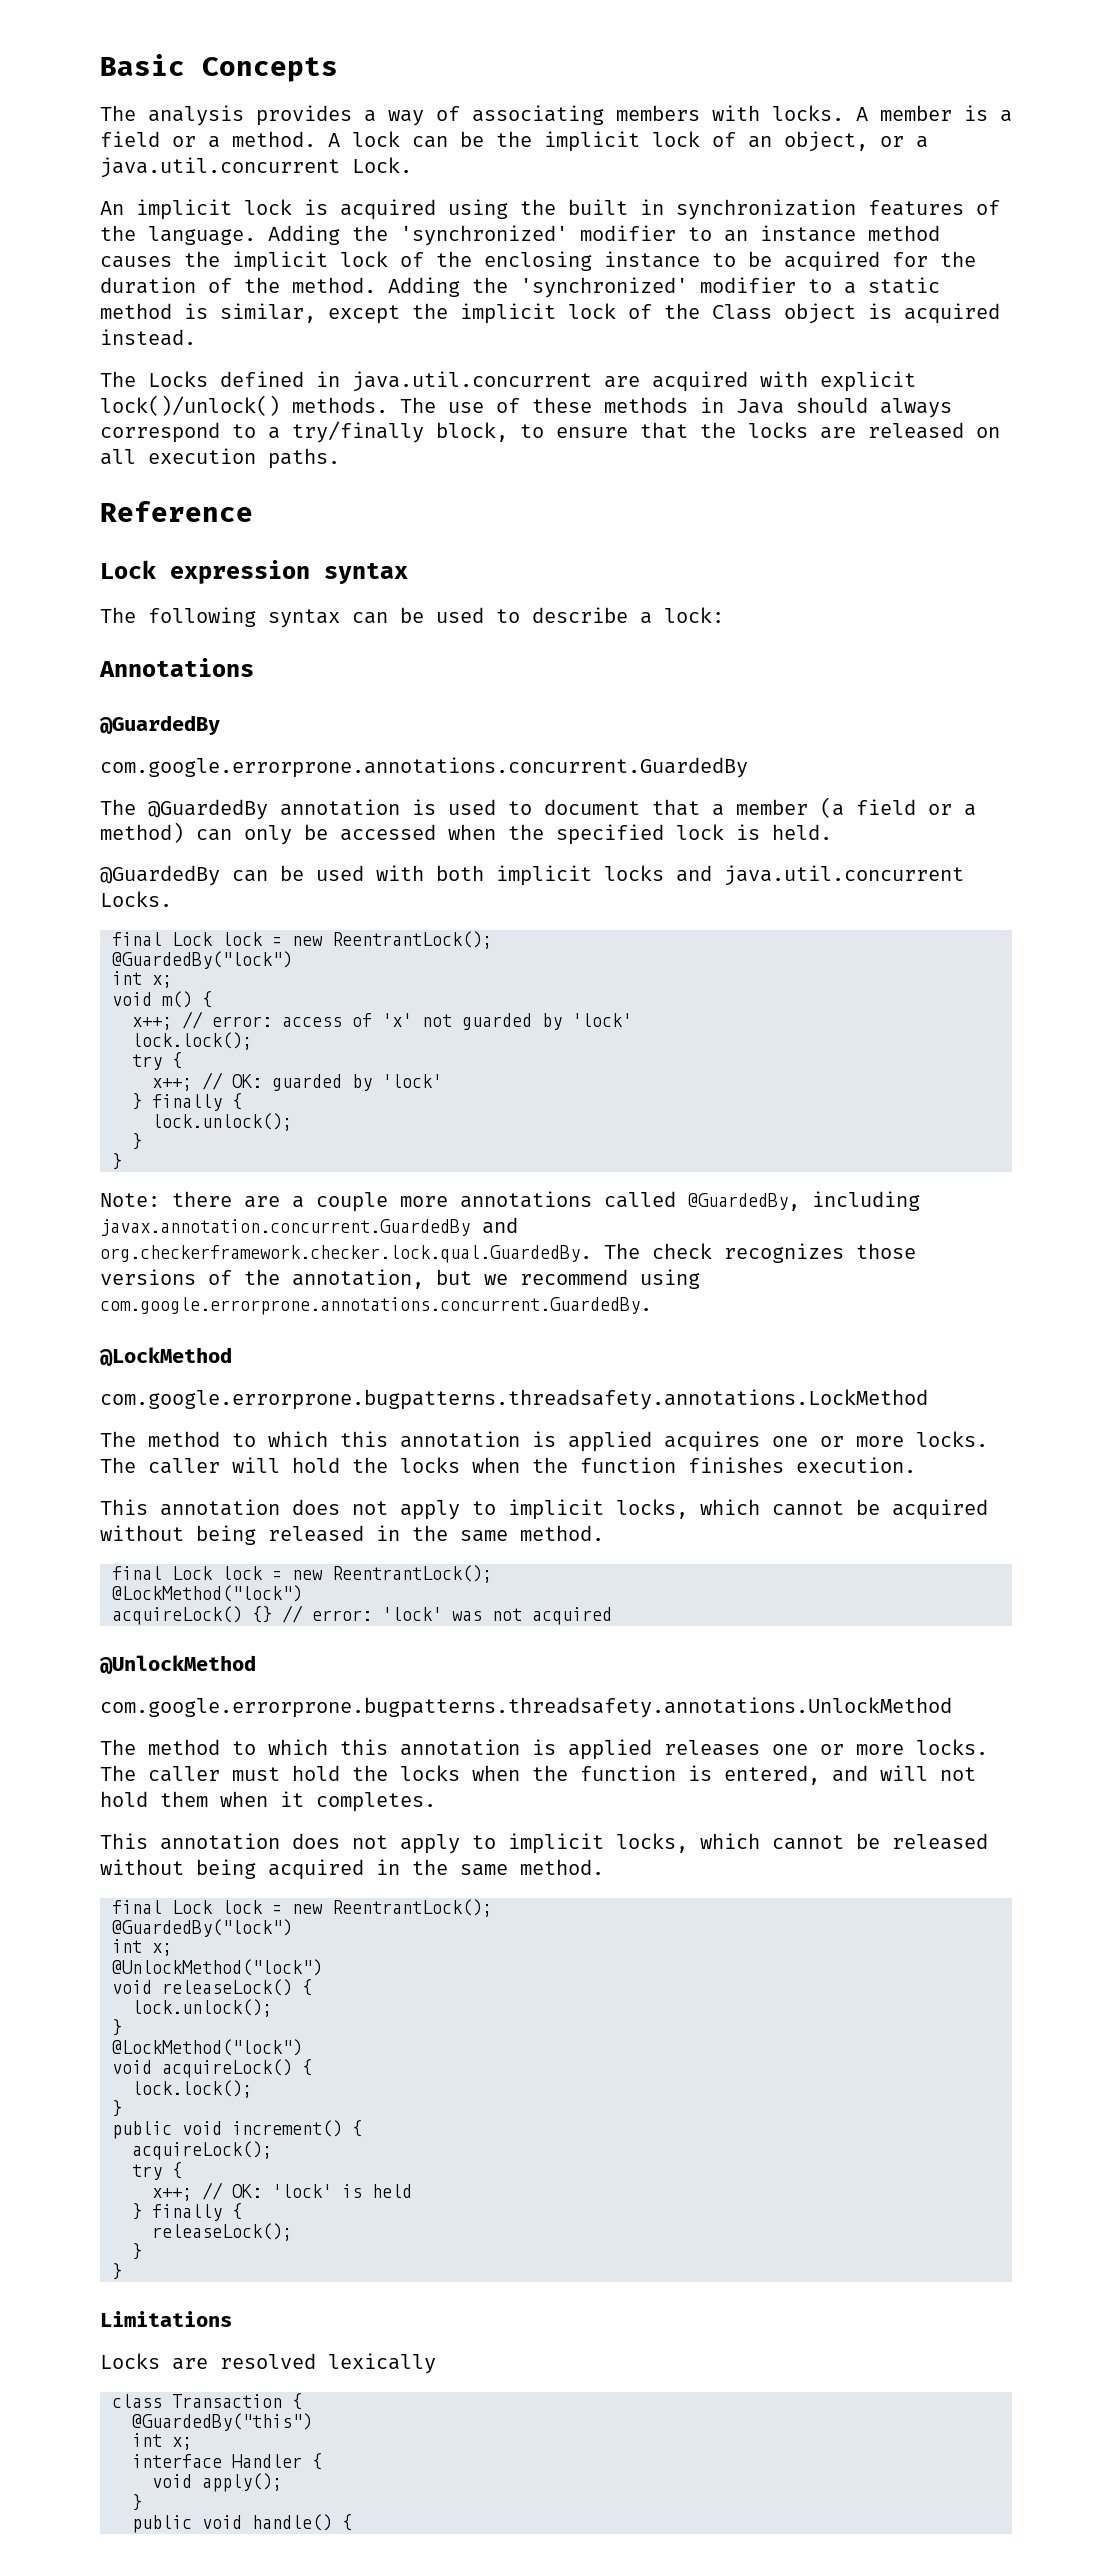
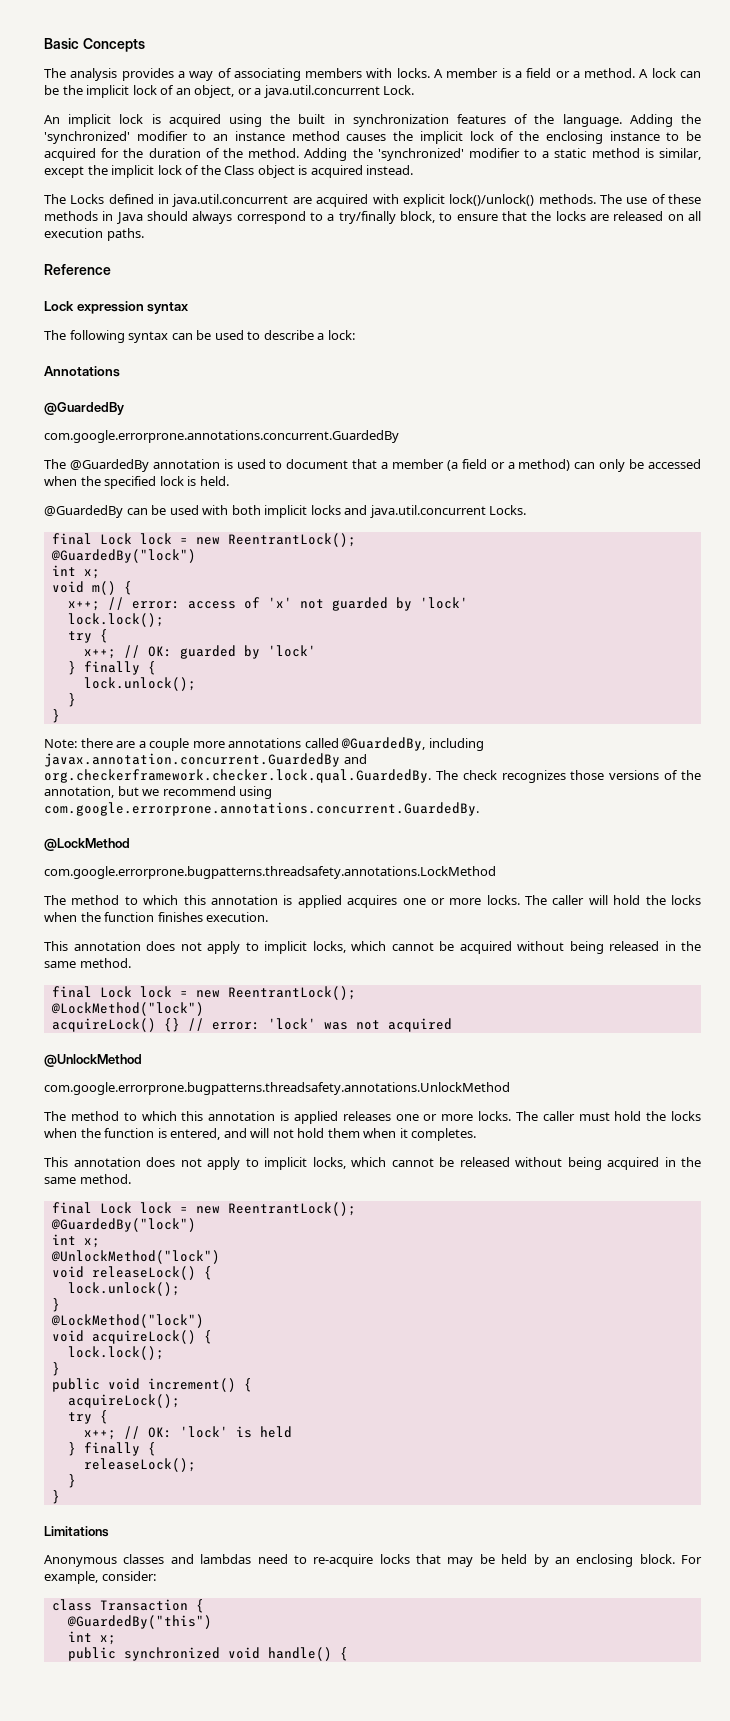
[100,2353,436,2374] Locks are resolved lexically -> [44,1554,702,1567] [44,1571,156,1584] Anonymous classes and lambdas need to re-acquire locks that may be held by an enclosing block. For example, consider:
[132,2453,322,2470] [152,2473,282,2492] [132,2494,142,2511] [132,2515,192,2533] // interface Handler { // void apply(); // } // public -> [67,1647,220,1661] // public synchronized

